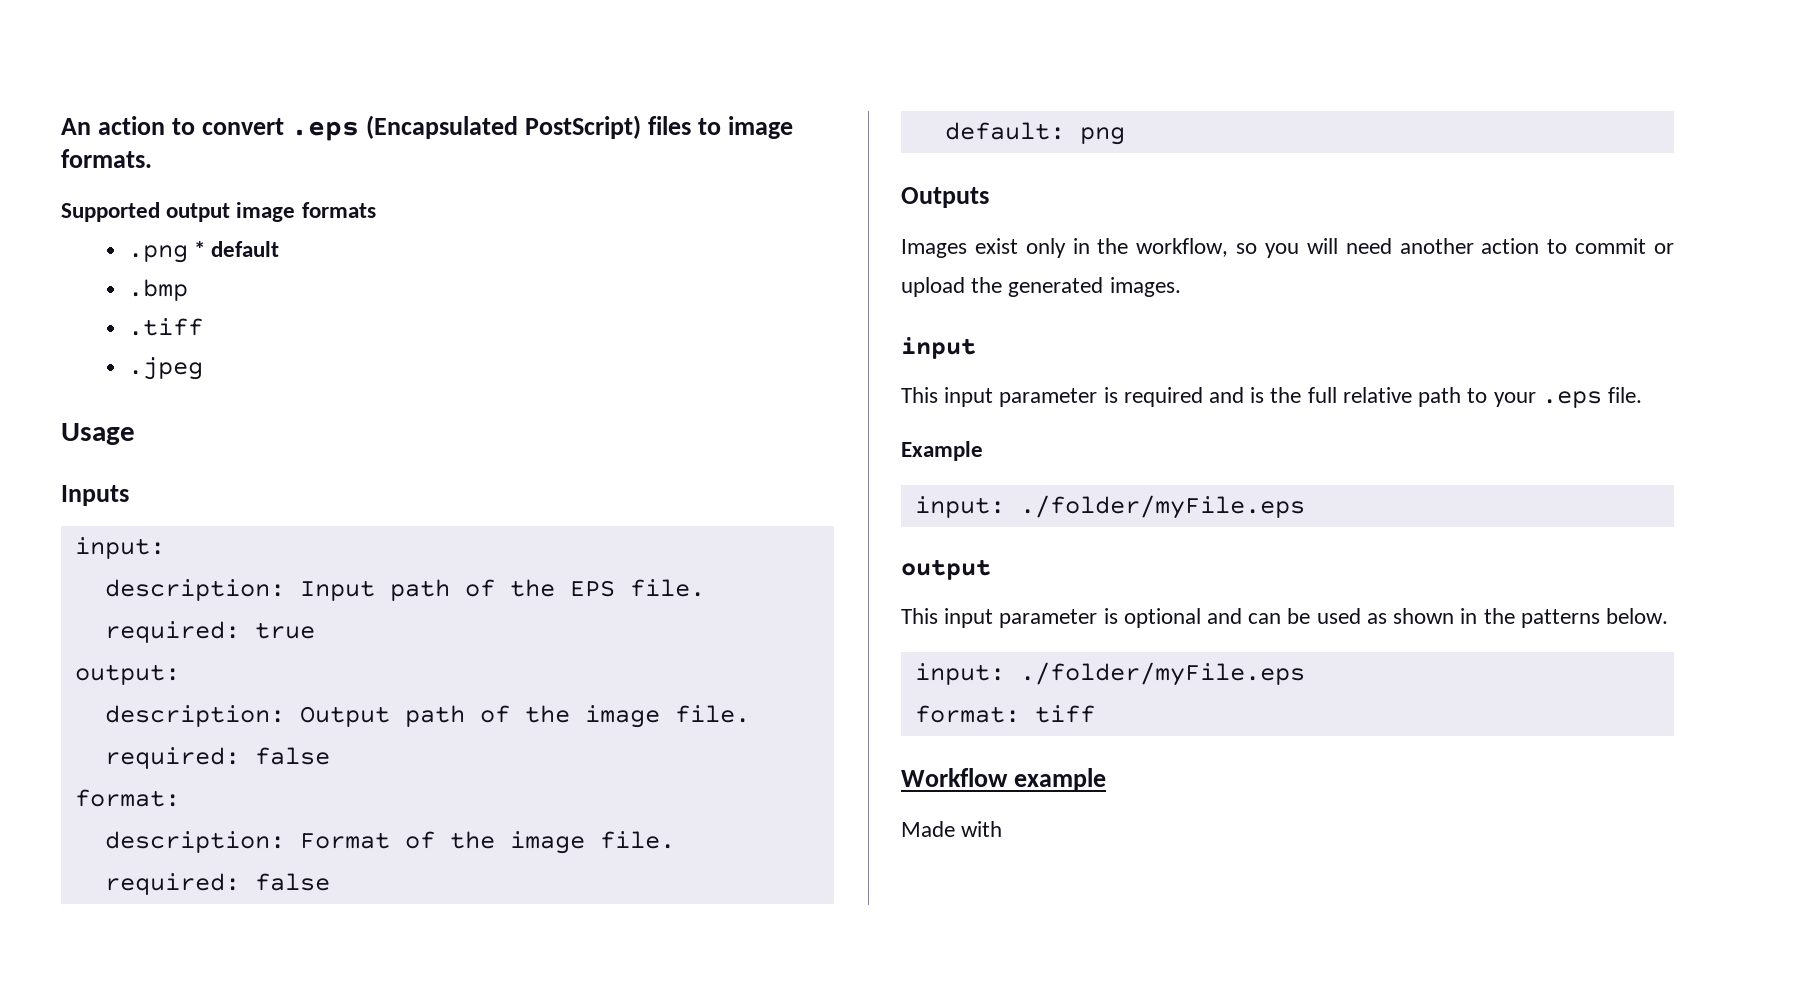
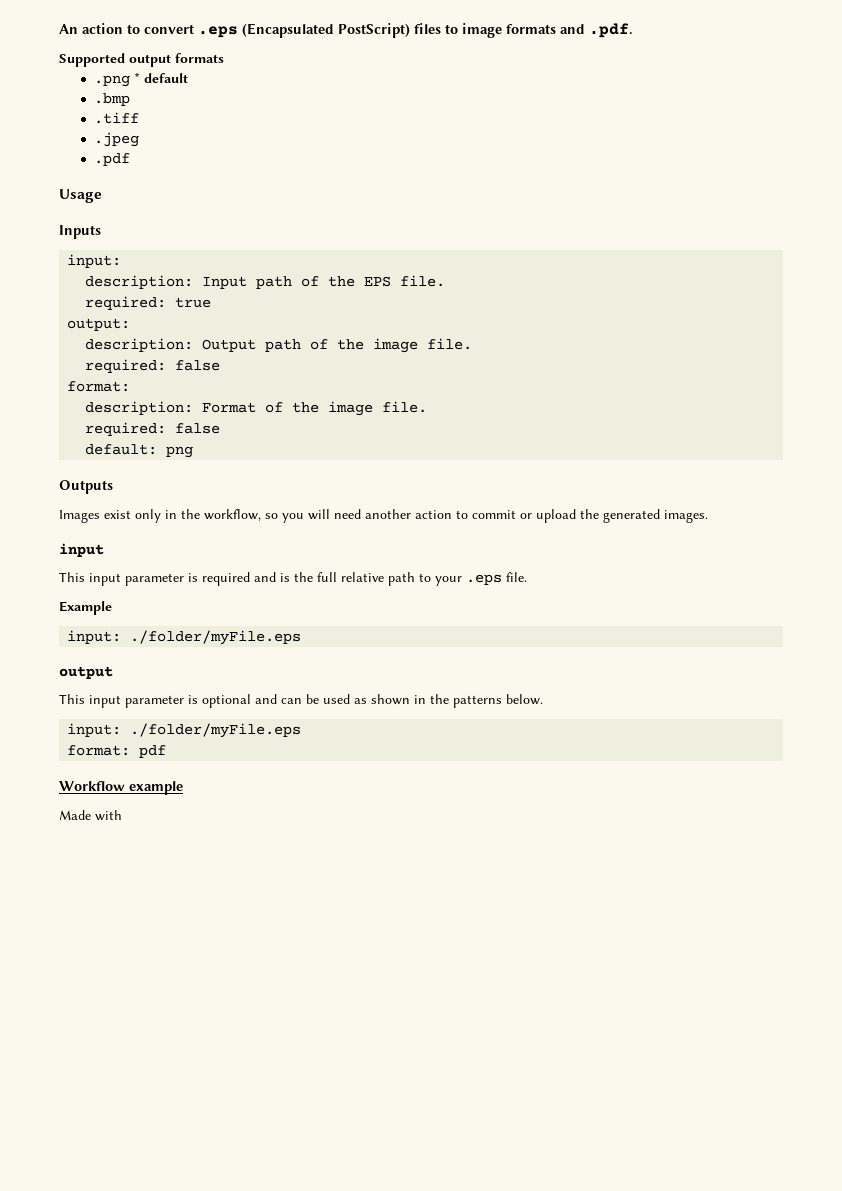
[61,149,152,168] formats. -> [506,23,633,38] formats and .pdf.
[236,202,296,222] image -> (171, 60) none
(203, 368) none -> [93,153,130,166] // .pdf
[1034,705,1095,723] tiff -> [139,745,167,758] pdf

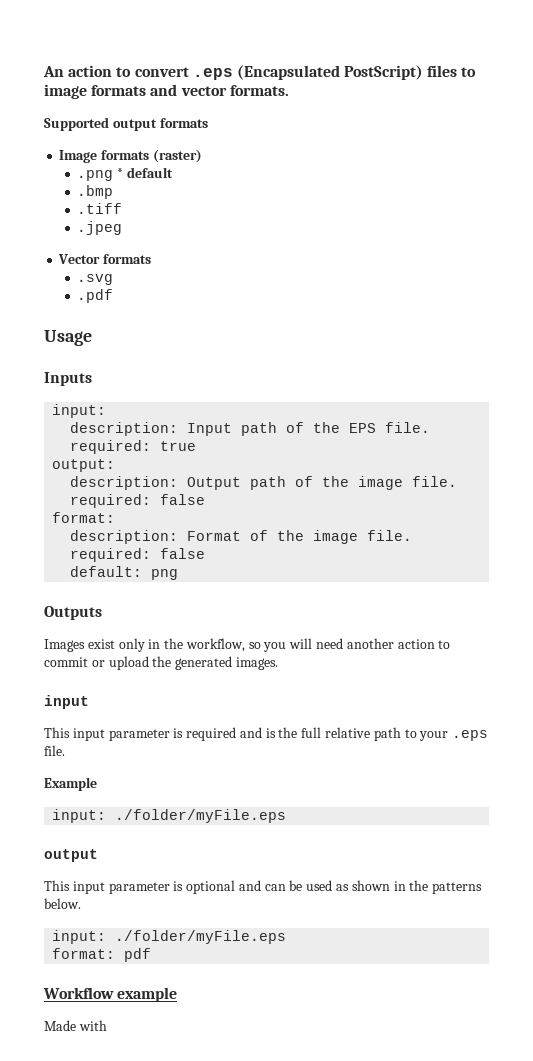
[589,23,633,38] .pdf. -> [180,85,289,96] vector formats.
(224, 58) none -> [59,149,202,163] // Image formats (raster)
(139, 139) none -> [58,254,152,264] [77,274,114,285] // Vector formats // .svg

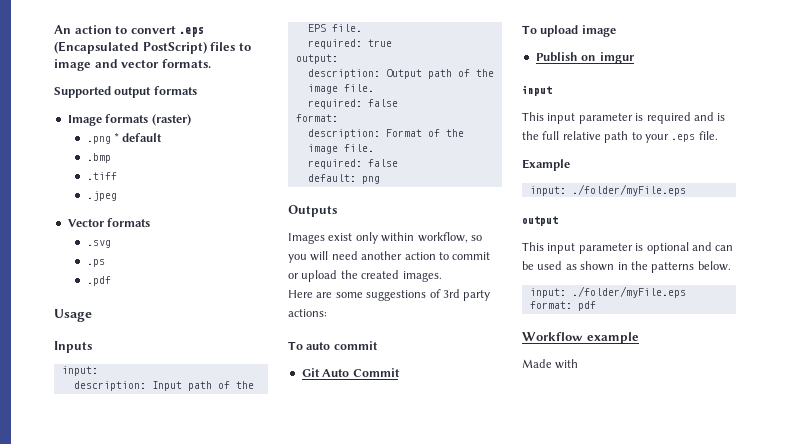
[91,85,147,96] formats -> (91, 65) none
(114, 279) none -> [86,259,105,267] // .ps
[148,638,184,649] in the -> [381,232,415,242] within
[175,656,233,670] generated -> [361,270,400,279] created
(278, 663) none -> [288,289,491,301] [288,309,327,317] [288,341,378,350] [301,368,400,377] [522,25,616,37] [535,52,634,64] // Here are some suggestions of 3rd party actions: // To auto commit // Git Auto Commit // To upload image // Publish on imgur

